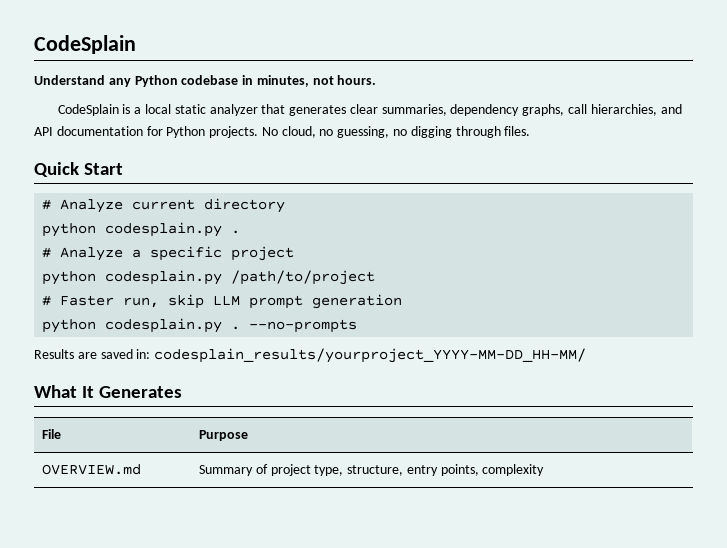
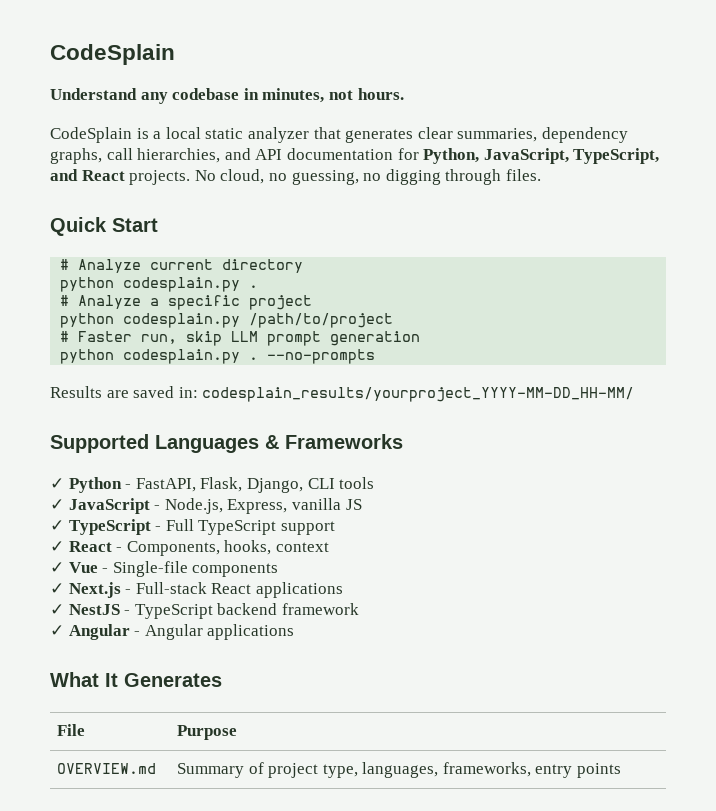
[134,75,178,87] Python -> (168, 98) none
[166,126,206,138] Python -> [423,148,660,164] [50,169,125,181] Python, JavaScript, TypeScript, and React
(587, 355) none -> [50,434,403,453] [50,477,375,493] [50,498,362,514] [50,519,335,535] [50,540,329,556] [50,561,279,577] [50,582,343,598] [50,603,359,619] [50,624,295,640] // Supported Languages & Frameworks // ✓ Python - FastAPI, Flask, Django, CLI tools // ✓ JavaScript - Node.js, Express, vanilla JS // ✓ TypeScript - Full TypeScript support // ✓ React - Components, hooks, context // ✓ Vue - Single-file components // ✓ Next.js - Full-stack React applications // ✓ NestJS - TypeScript backend framework // ✓ Angular - Angular applications
[347,464,545,476] structure, entry points, complexity -> [362,762,622,778] languages, frameworks, entry points

